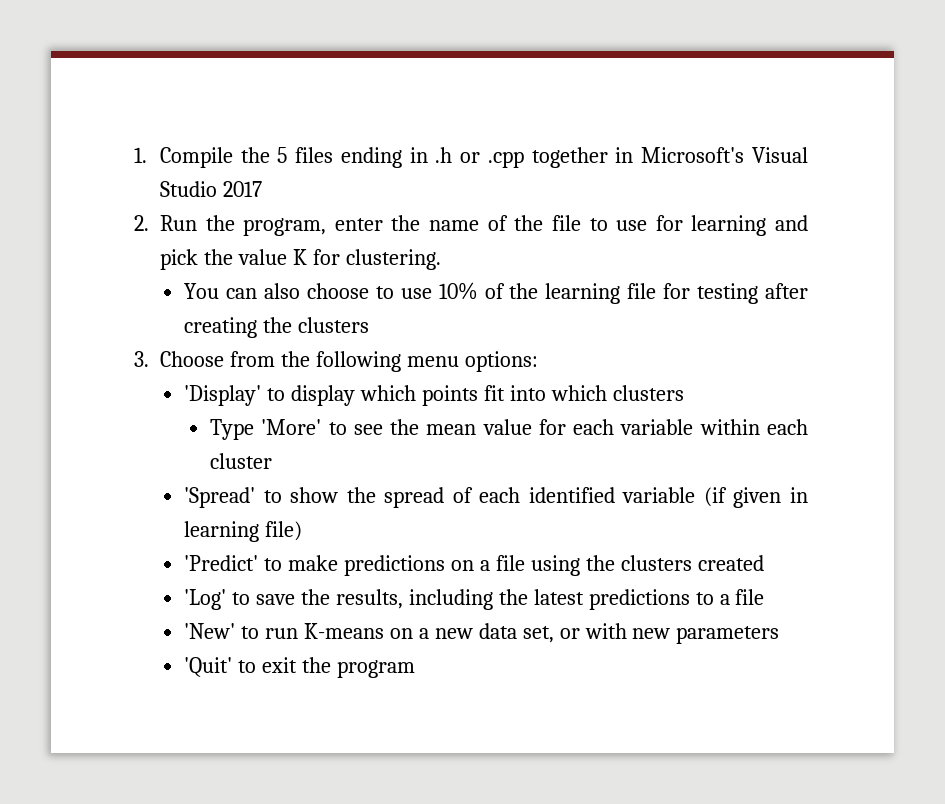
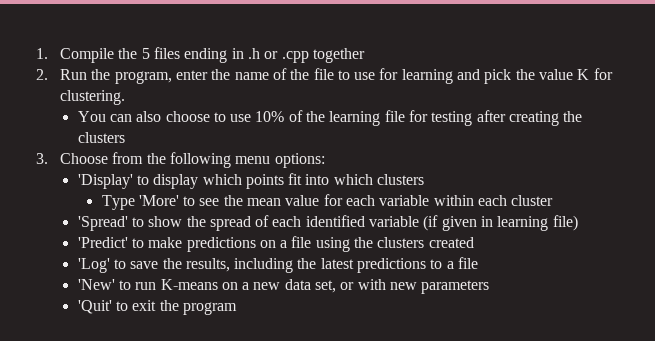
[615,147,808,163] [159,181,262,197] in Microsoft's Visual Studio 2017 -> (365, 55) none

